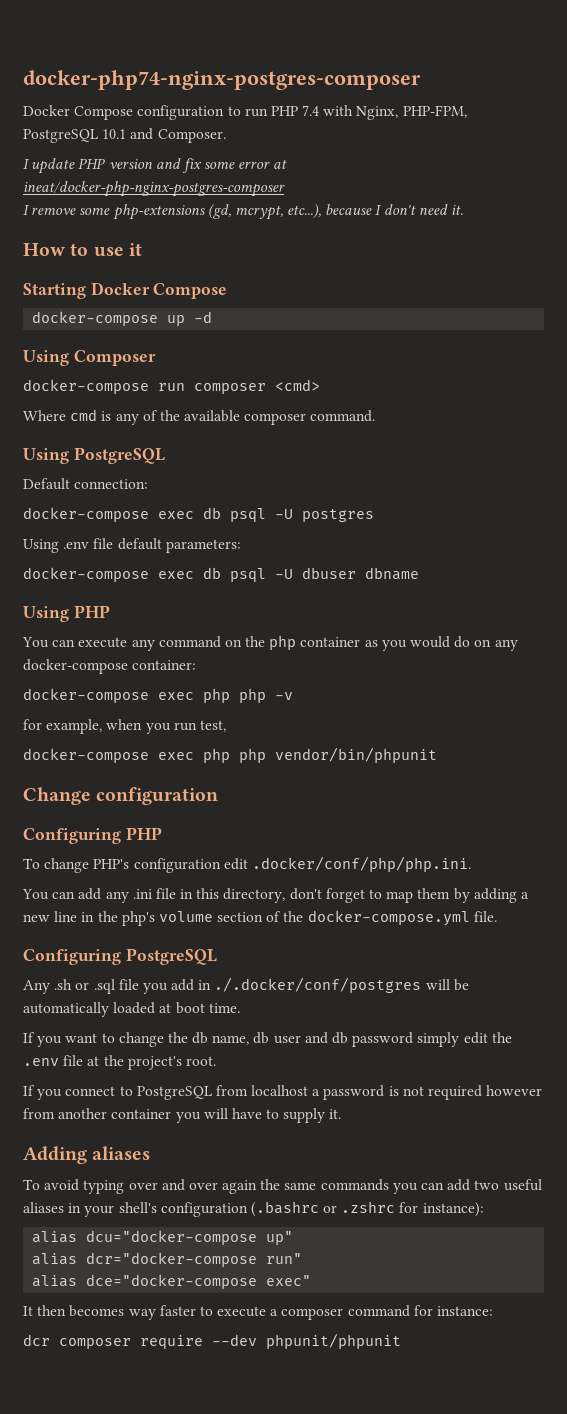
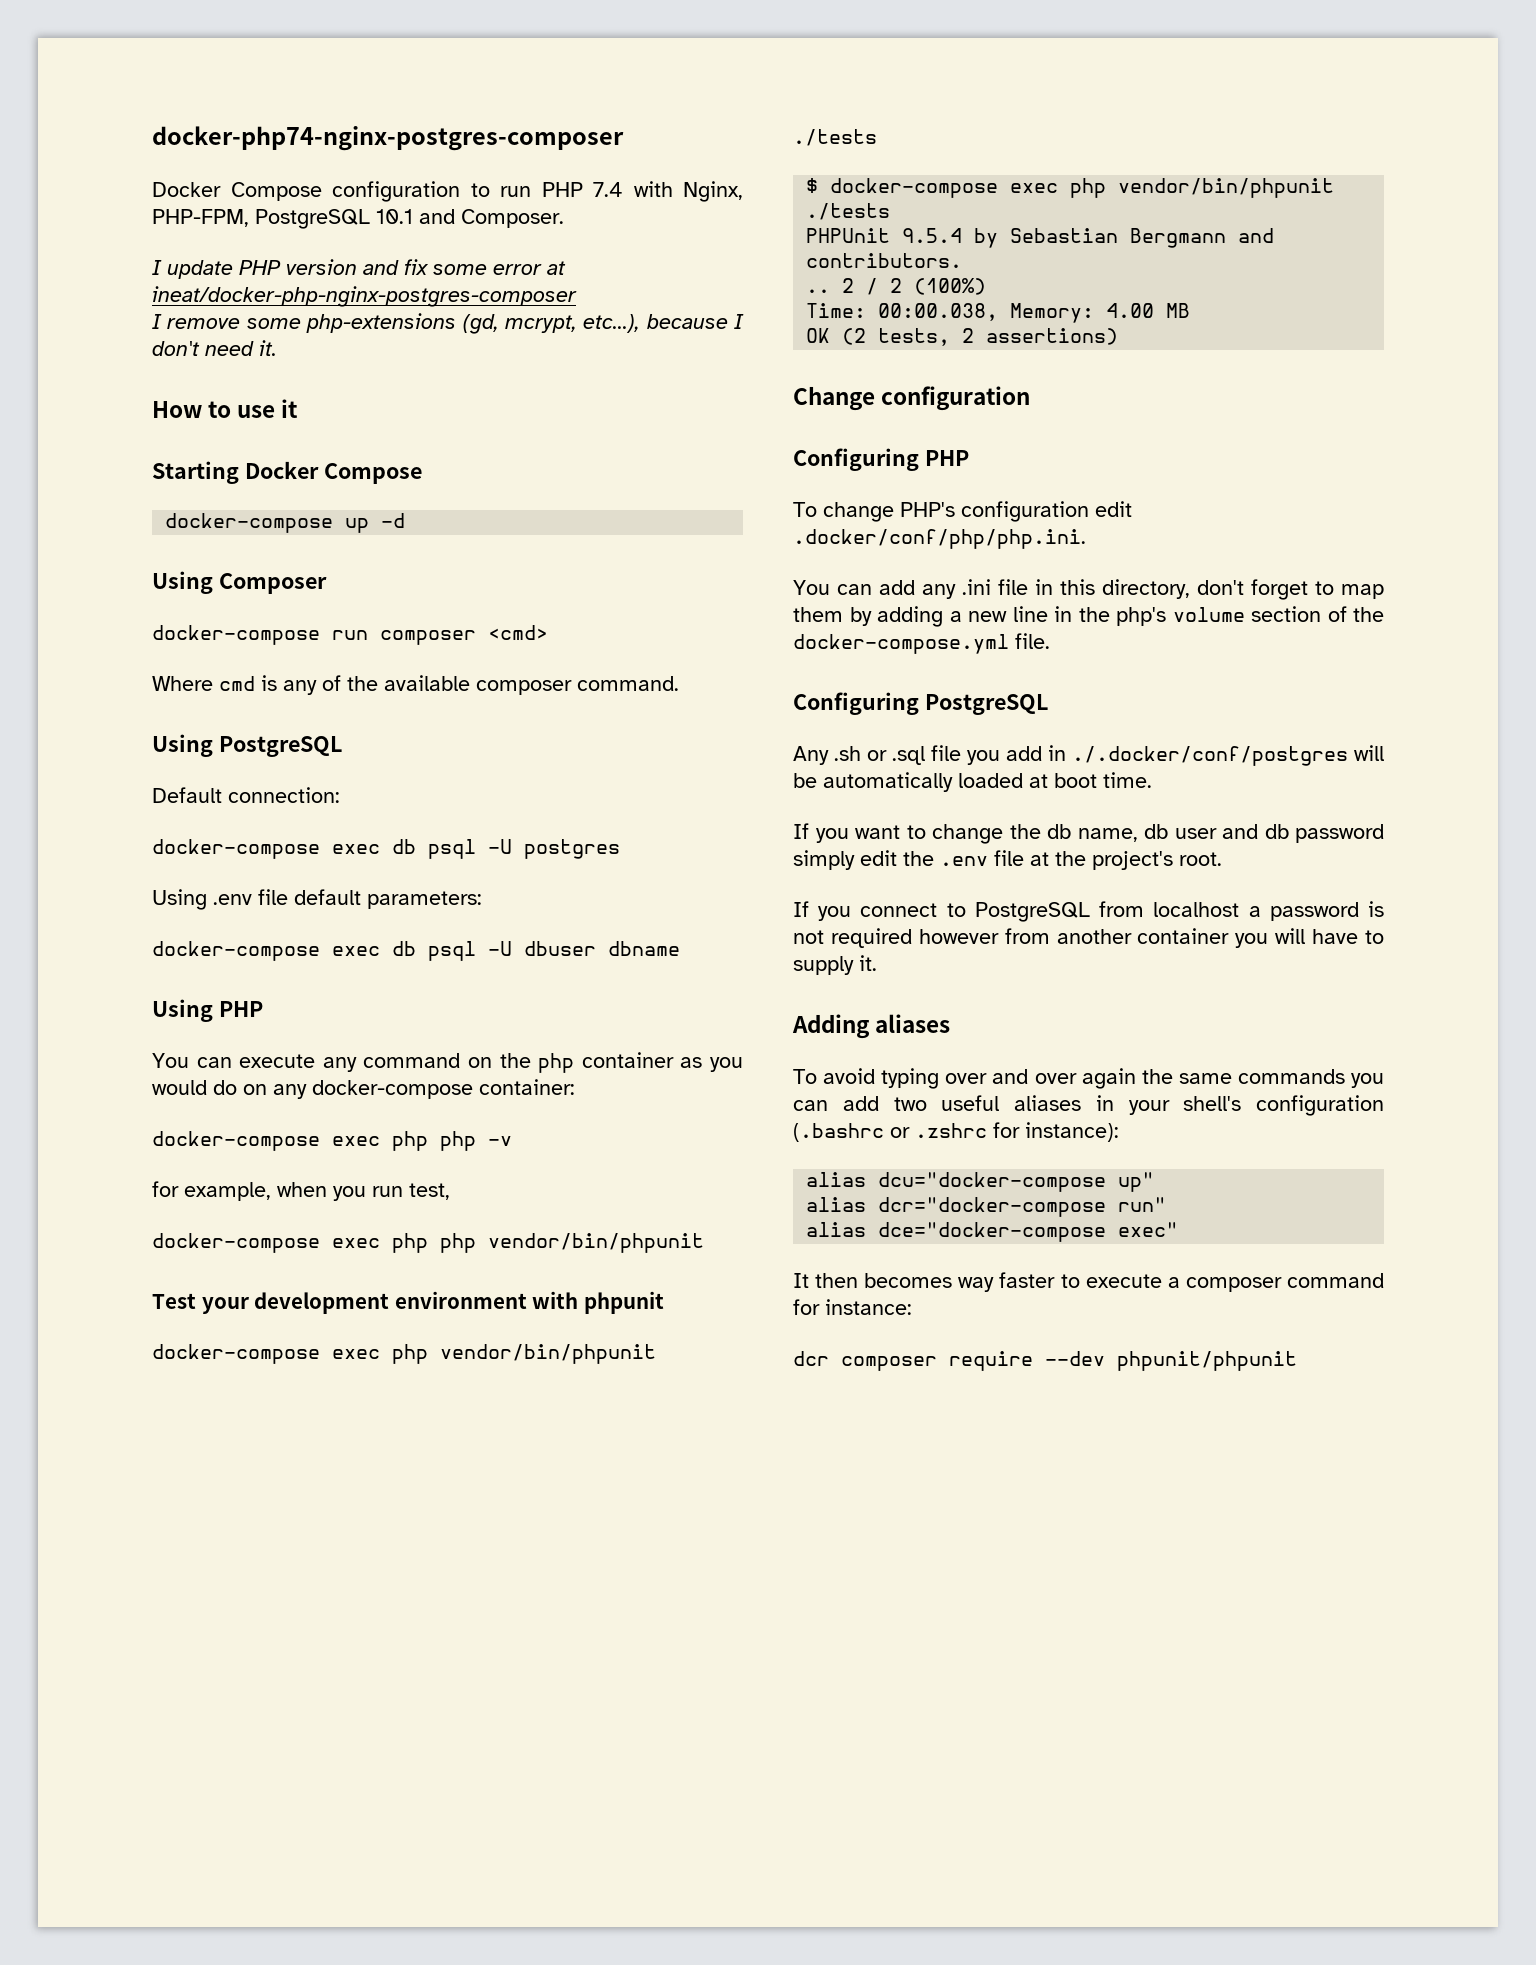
(437, 755) none -> [152,1291,664,1314] [152,1344,656,1364] [793,129,877,146] [806,178,1335,198] [806,203,891,220] [806,228,1275,248] [806,253,963,268] [806,278,987,295] [806,303,1191,323] [806,328,1119,346] // Test your development environment with phpunit // docker-compose exec php vendor/bin/phpunit ./tests // $ docker-compose exec php vendor/bin/phpunit ./tests // PHPUnit 9.5.4 by Sebastian Bergmann and contributors. // .. 2 / 2 (100%) // Time: 00:00.038, Memory: 4.00 MB // OK (2 tests, 2 assertions)

